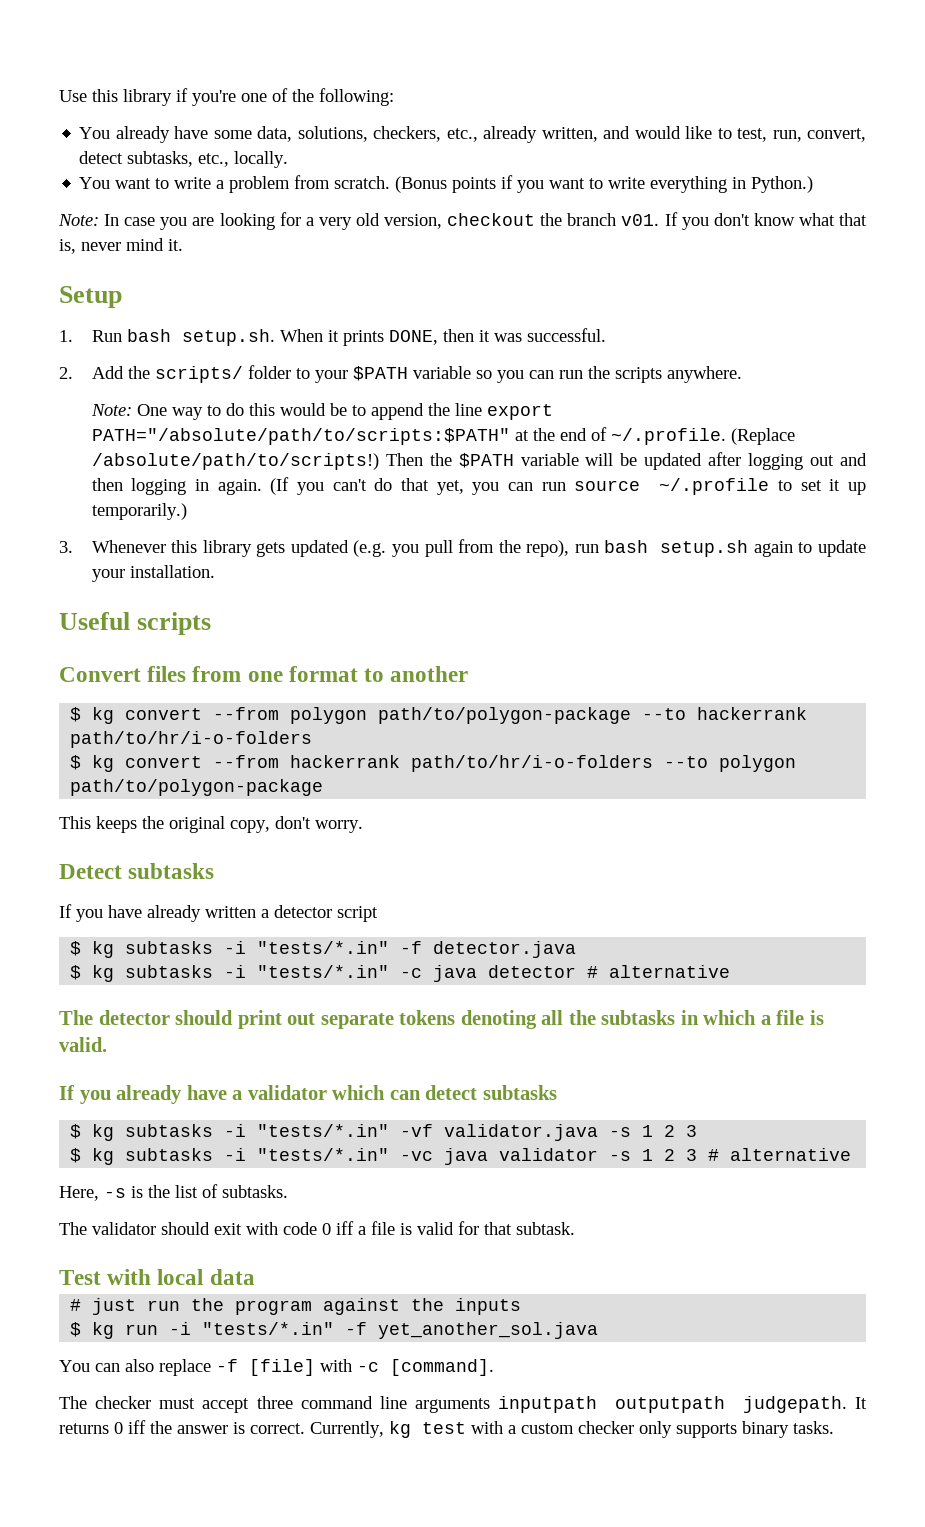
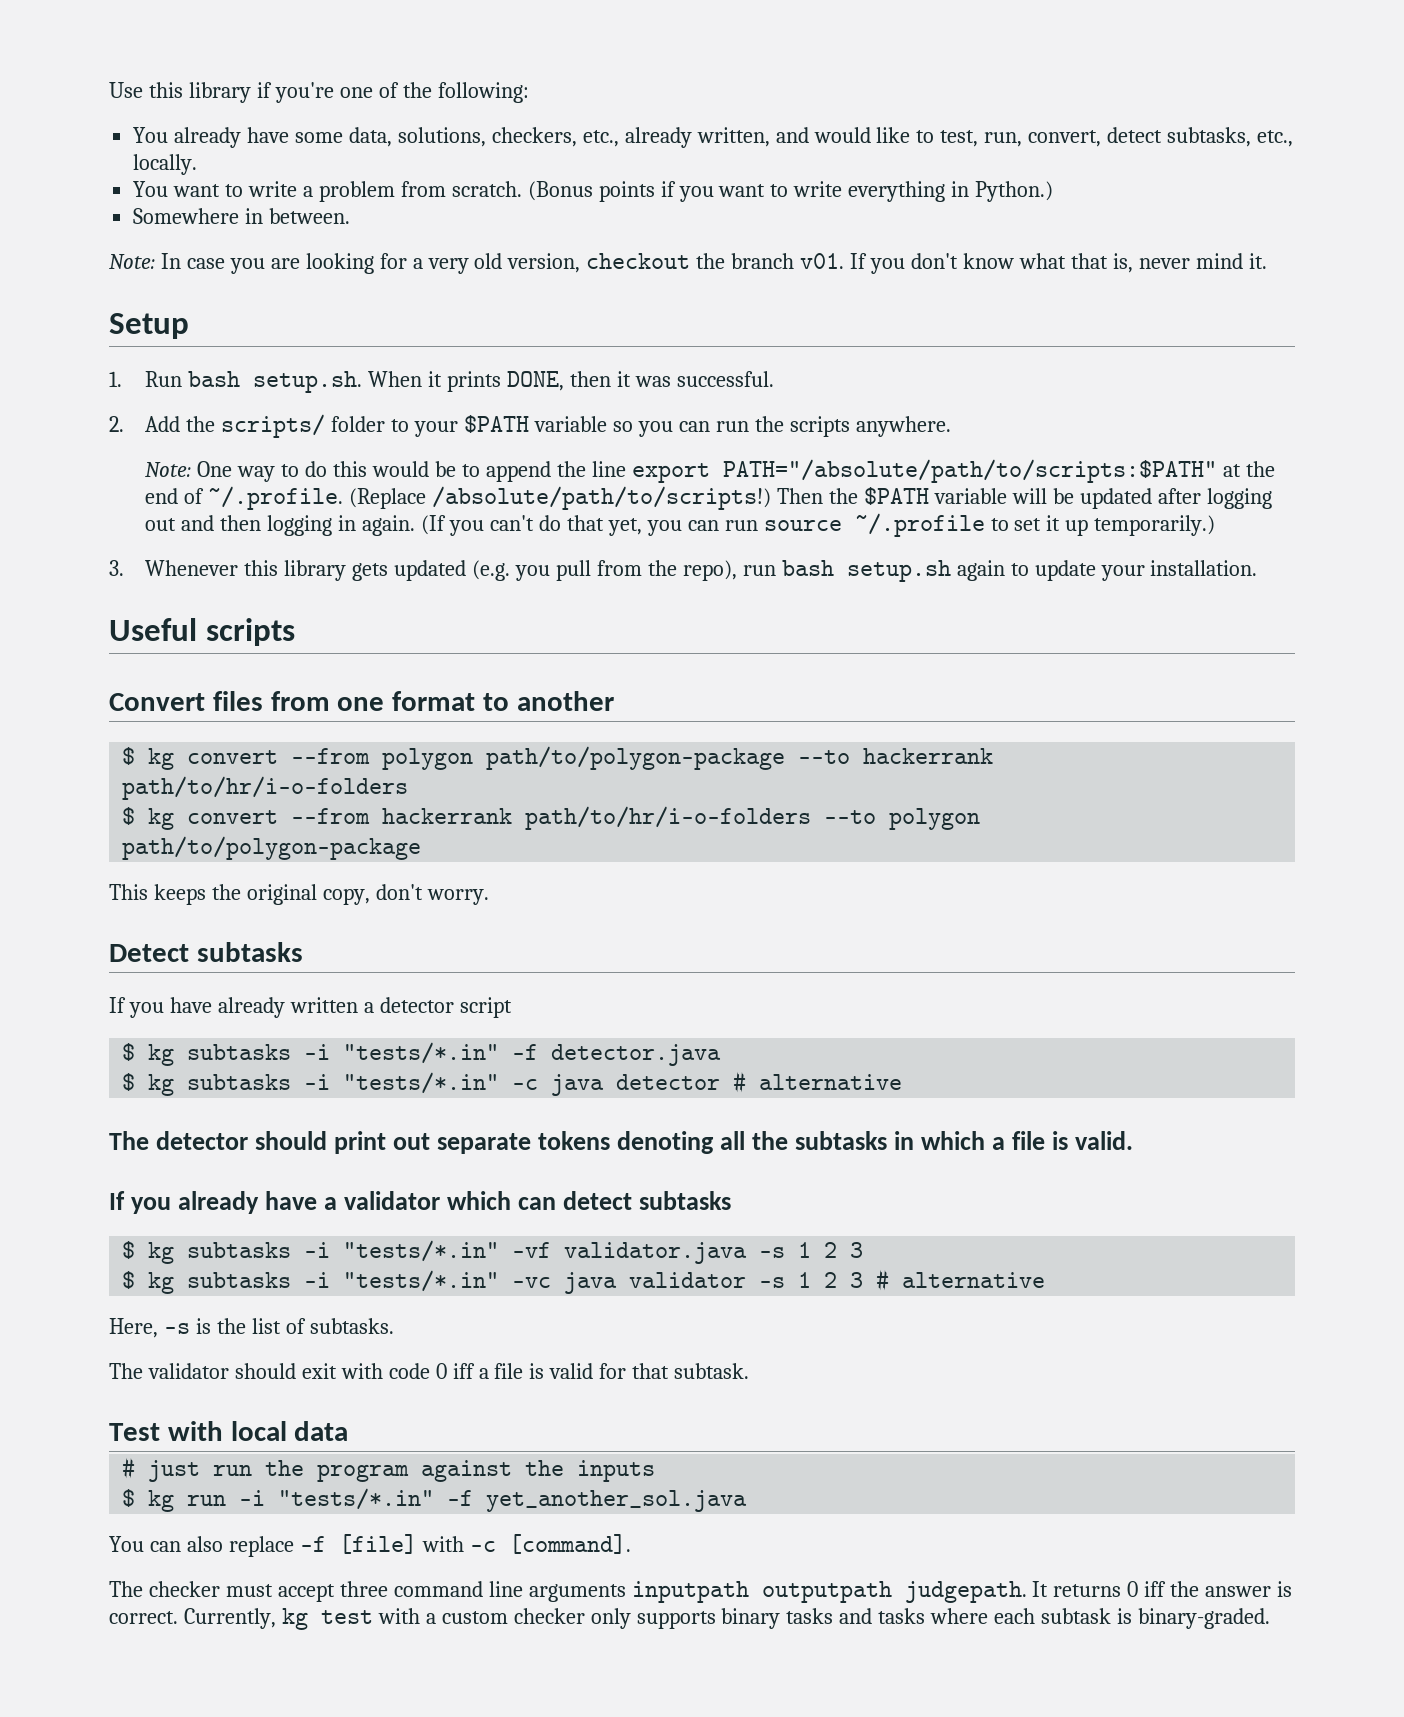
(814, 184) none -> [133,208,351,224] // Somewhere in between.
[793,1421,834,1434] tasks. -> [786,1608,1270,1629] tasks and tasks where each subtask is binary-graded.

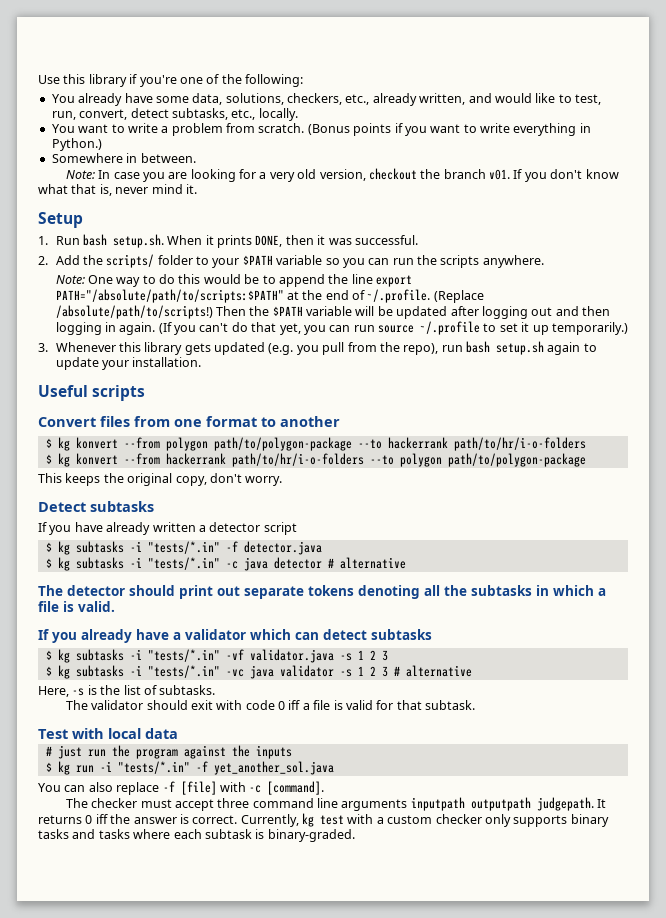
[187,750,279,764] convert -> [75,437,118,449] konvert
[187,810,279,824] convert -> [75,453,118,465] konvert

